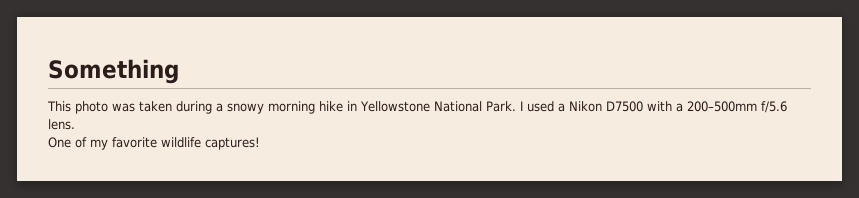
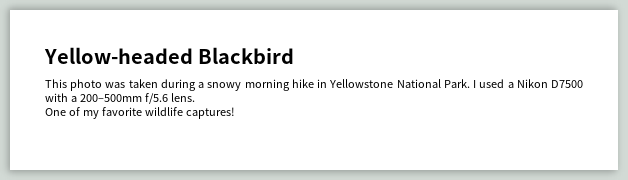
[48,59,179,84] Something -> [44,47,295,64] Yellow-headed Blackbird

